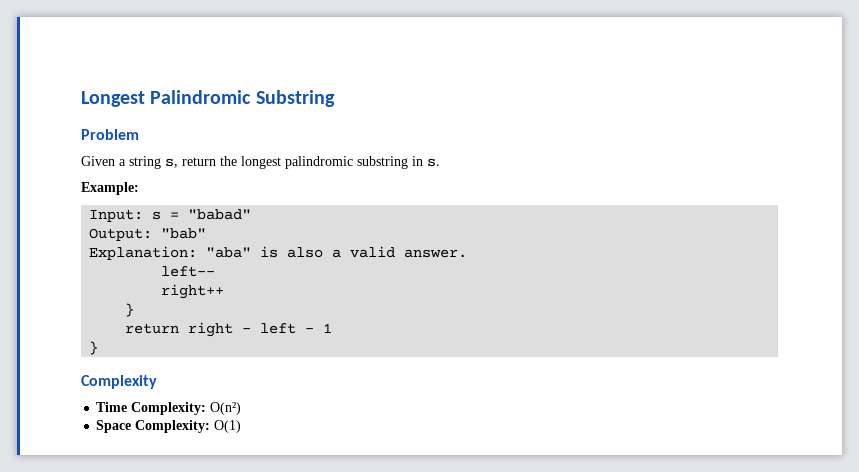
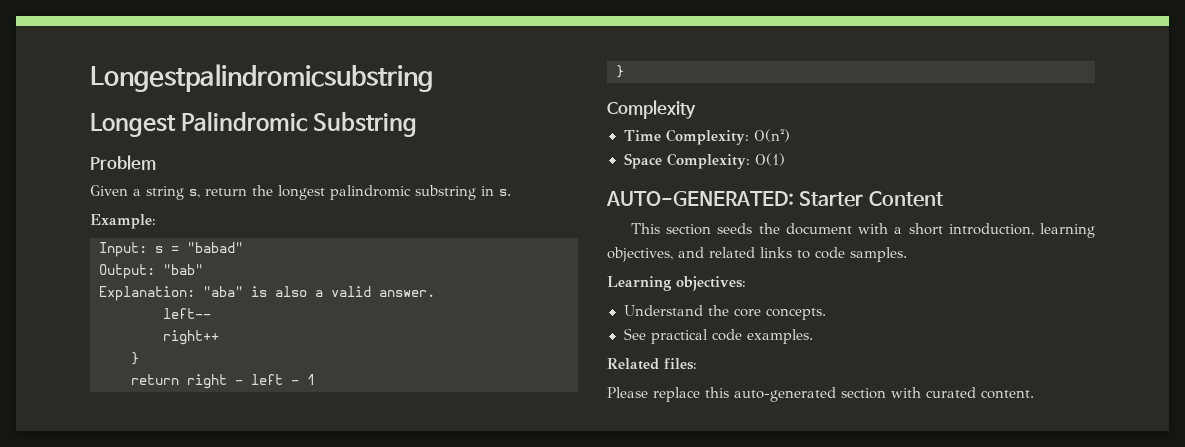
(81, 99) none -> [90,64,433,92] Longestpalindromicsubstring //
(242, 426) none -> [606,191,944,207] [630,223,1095,238] [607,247,907,262] [607,276,746,291] [623,305,826,320] [623,328,813,344] [607,358,697,370] [607,387,1034,402] // AUTO-GENERATED: Starter Content // This section seeds the document with a short introduction, learning objectives, and related links to code samples. // Learning objectives: // Understand the core concepts. // See practical code examples. // Related files: // Please replace this auto-generated section with curated content.

